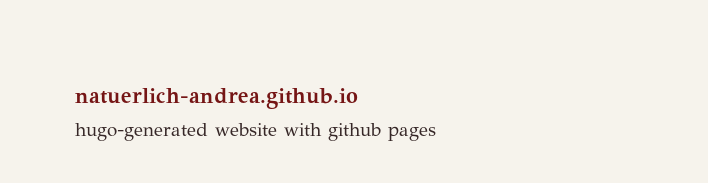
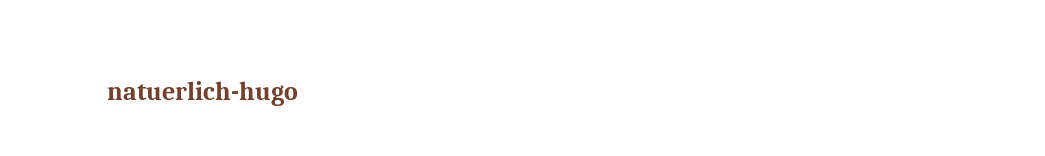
[75,88,358,109] [75,123,436,141] natuerlich-andrea.github.io // hugo-generated website with github pages -> [107,81,298,106] natuerlich-hugo

